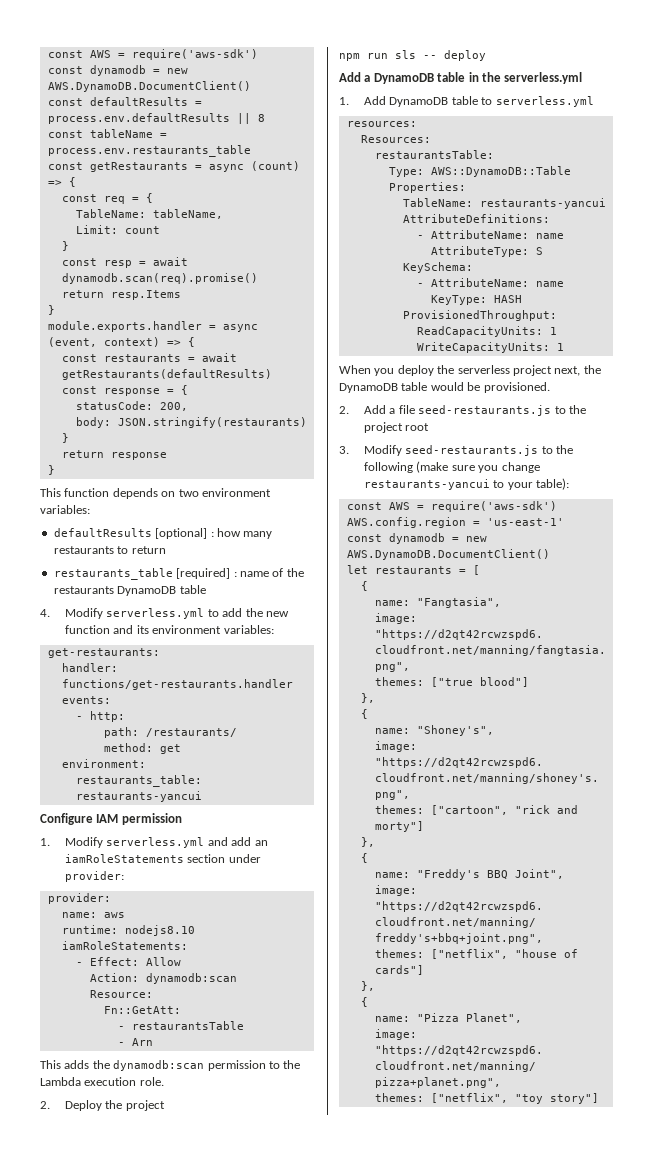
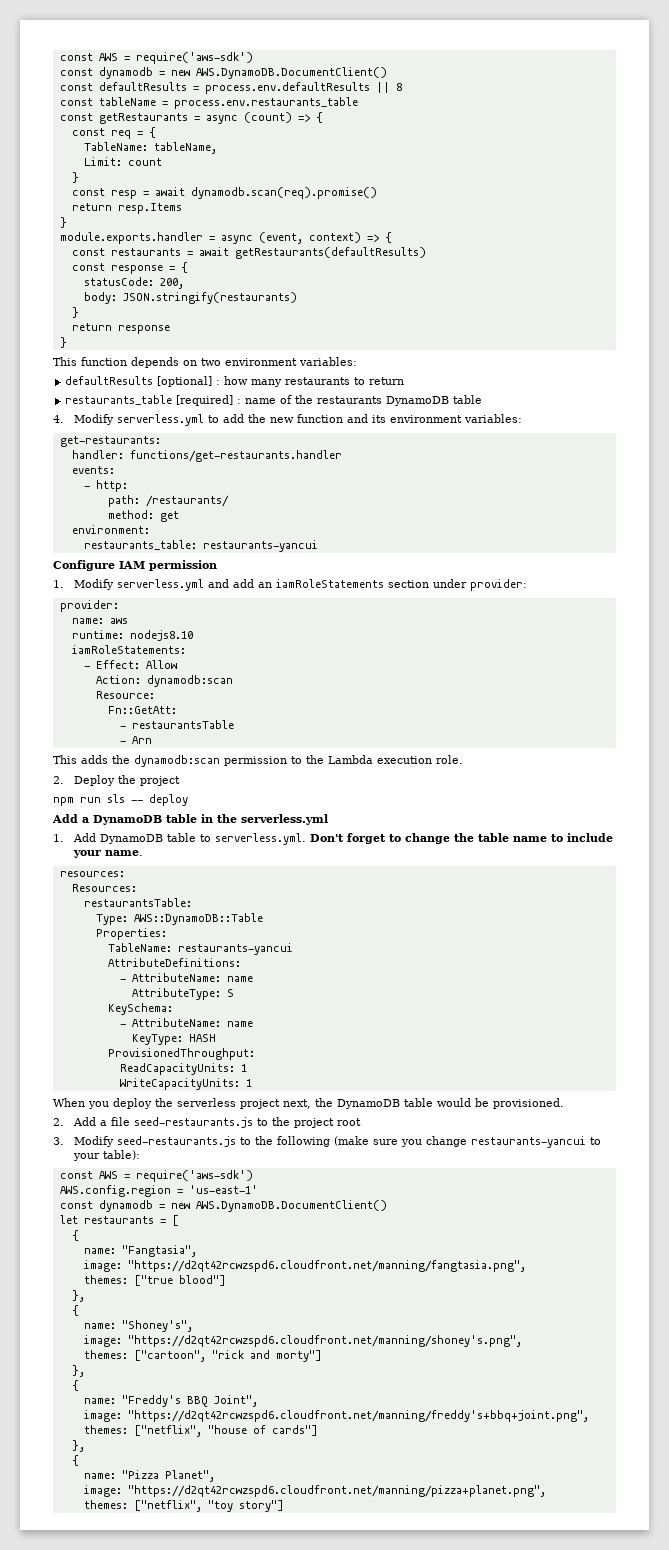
[495,96,594,107] serverless.yml -> [215,833,614,845] [73,850,144,858] serverless.yml. Don't forget to change the table name to include your name.

